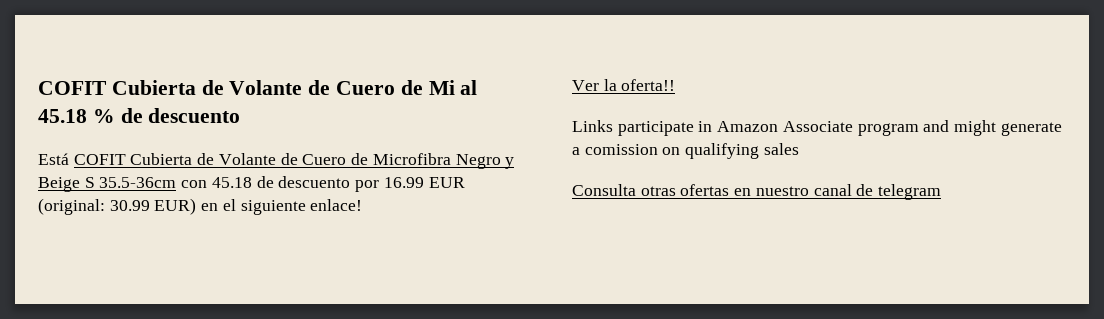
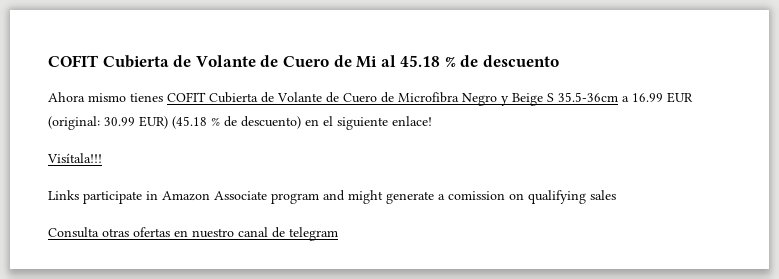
[38,153,69,165] Está -> [48,92,163,102] Ahora mismo tienes
[181,176,380,192] con 45.18 de descuento por -> [622,96,629,102] a
(197, 206) none -> [172,116,301,129] (45.18 % de descuento)
[572,79,676,91] Ver la oferta!! -> [47,153,102,163] Visítala!!!

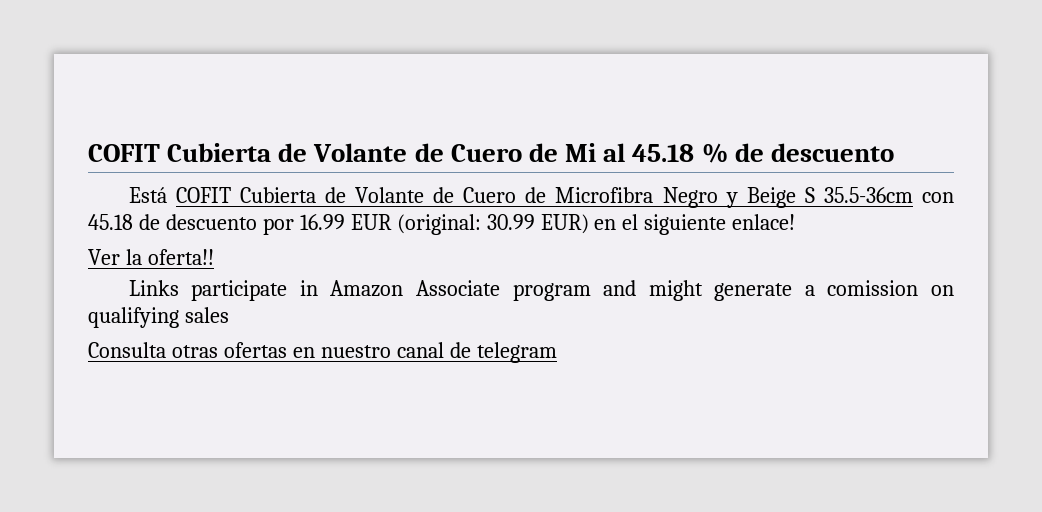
[48,92,163,102] Ahora mismo tienes -> [128,187,167,203] Está
[622,96,629,102] a -> [922,192,954,203] [88,214,294,235] con 45.18 de descuento por
[172,116,301,129] (45.18 % de descuento) -> (589, 224) none
[47,153,102,163] Visítala!!! -> [88,249,214,265] Ver la oferta!!

